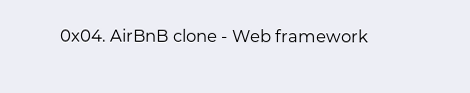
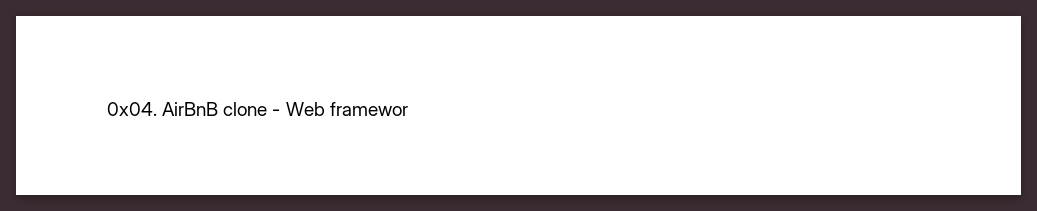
[275,29,370,43] framework -> [329,102,408,116] framewor

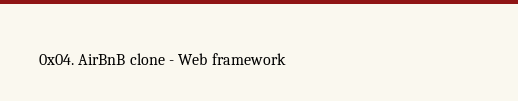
[329,102,408,116] framewor -> [211,53,286,65] framework

